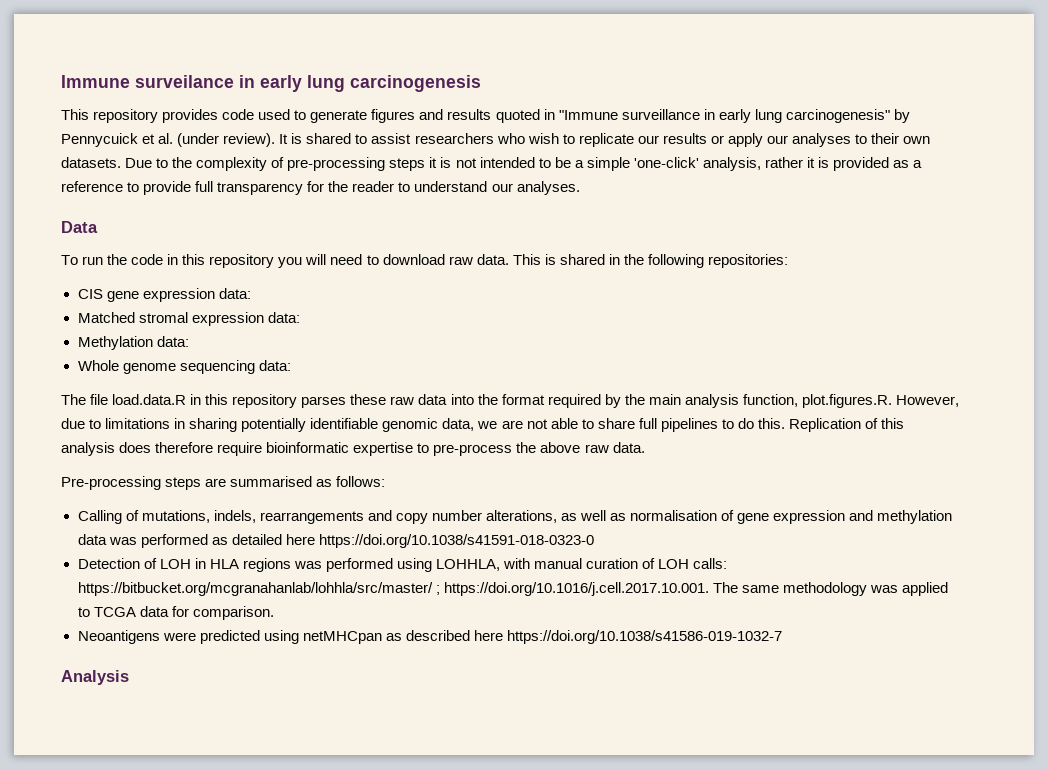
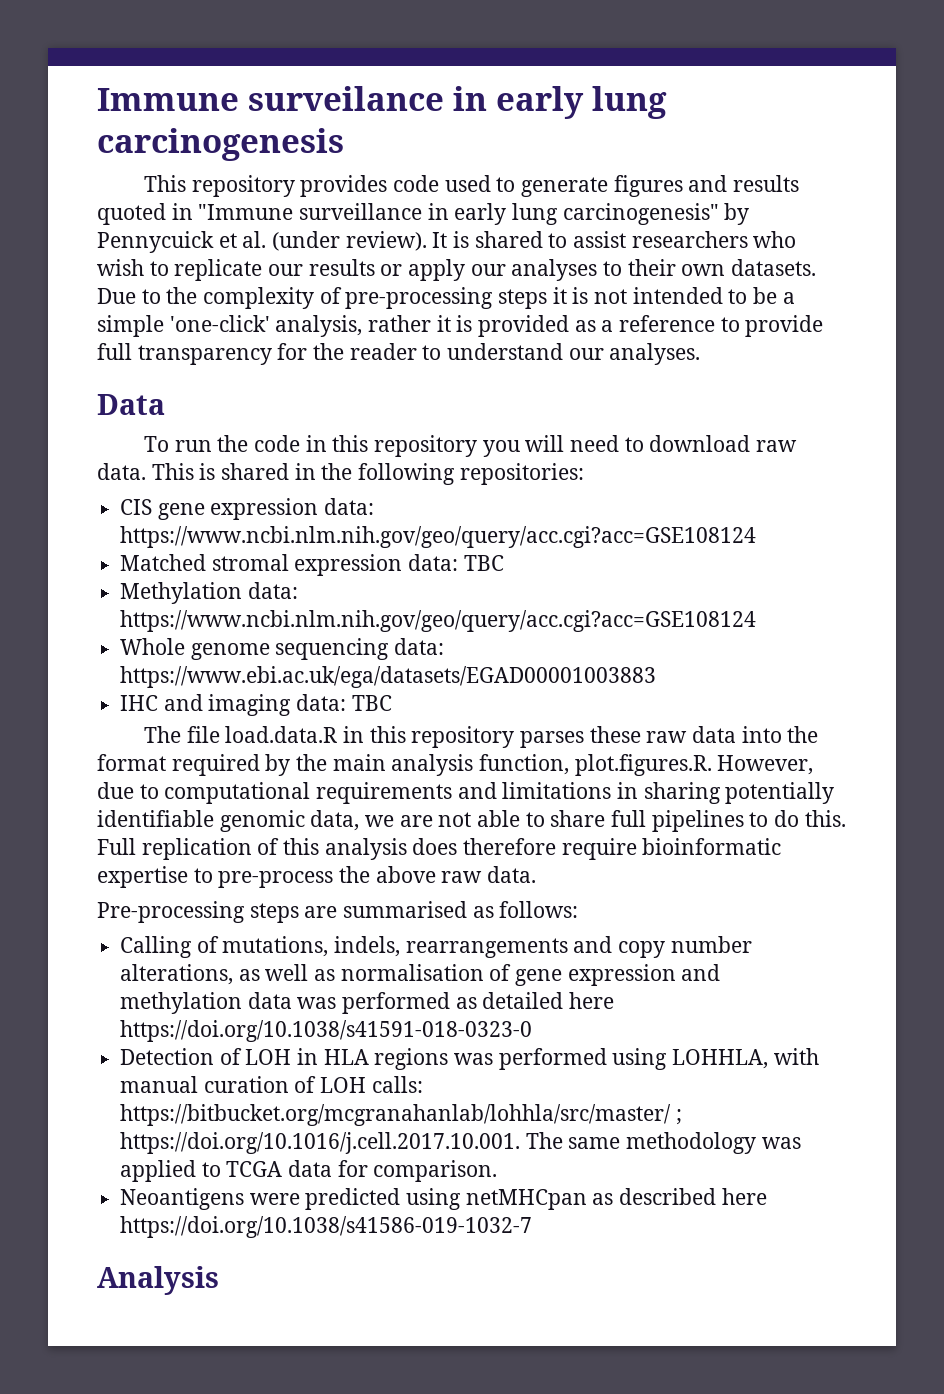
(251, 293) none -> [120,526,757,548] https://www.ncbi.nlm.nih.gov/geo/query/acc.cgi?acc=GSE108124
(300, 317) none -> [463,555,504,571] TBC
(189, 341) none -> [120,610,757,632] https://www.ncbi.nlm.nih.gov/geo/query/acc.cgi?acc=GSE108124
(291, 365) none -> [120,666,657,688] [120,694,392,716] https://www.ebi.ac.uk/ega/datasets/EGAD00001003883 // IHC and imaging data: TBC
(102, 424) none -> [164,782,497,804] computational requirements and
[788,418,861,432] Replication -> [97,838,252,860] Full replication

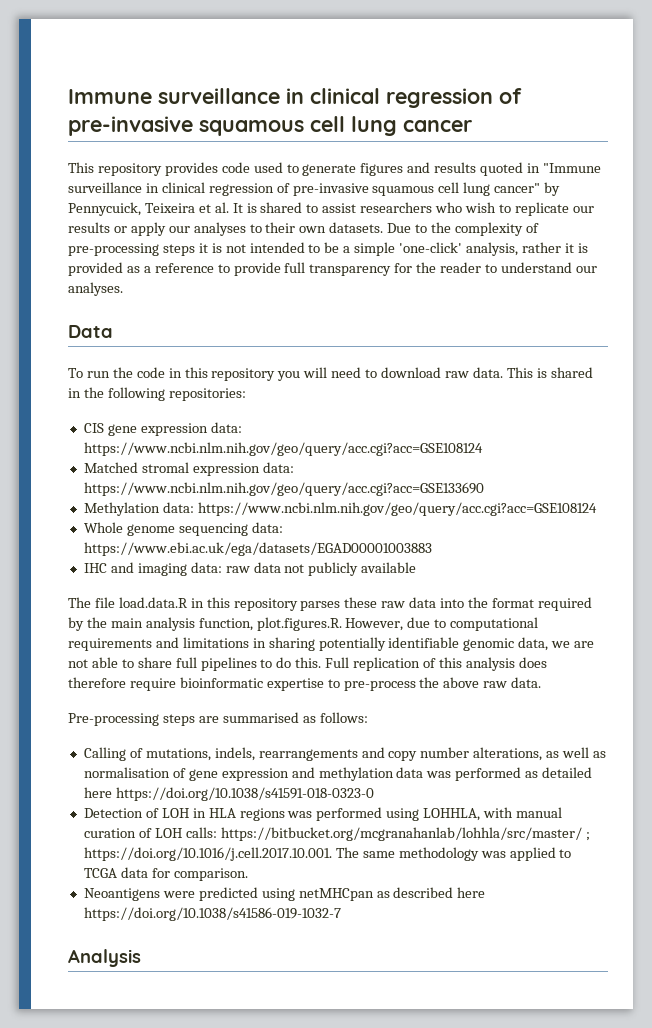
[248,86,667,119] [97,128,344,161] surveilance in early lung carcinogenesis -> [158,88,522,108] [68,116,472,136] surveillance in clinical regression of pre-invasive squamous cell lung cancer
[454,203,750,225] [97,231,427,253] early lung carcinogenesis" by Pennycuick et al. (under review). -> [161,182,561,196] [68,202,229,216] clinical regression of pre-invasive squamous cell lung cancer" by Pennycuick, Teixeira et al.
[463,555,504,571] TBC -> [83,482,484,496] https://www.ncbi.nlm.nih.gov/geo/query/acc.cgi?acc=GSE133690
[351,695,392,711] TBC -> [225,562,417,576] raw data not publicly available

